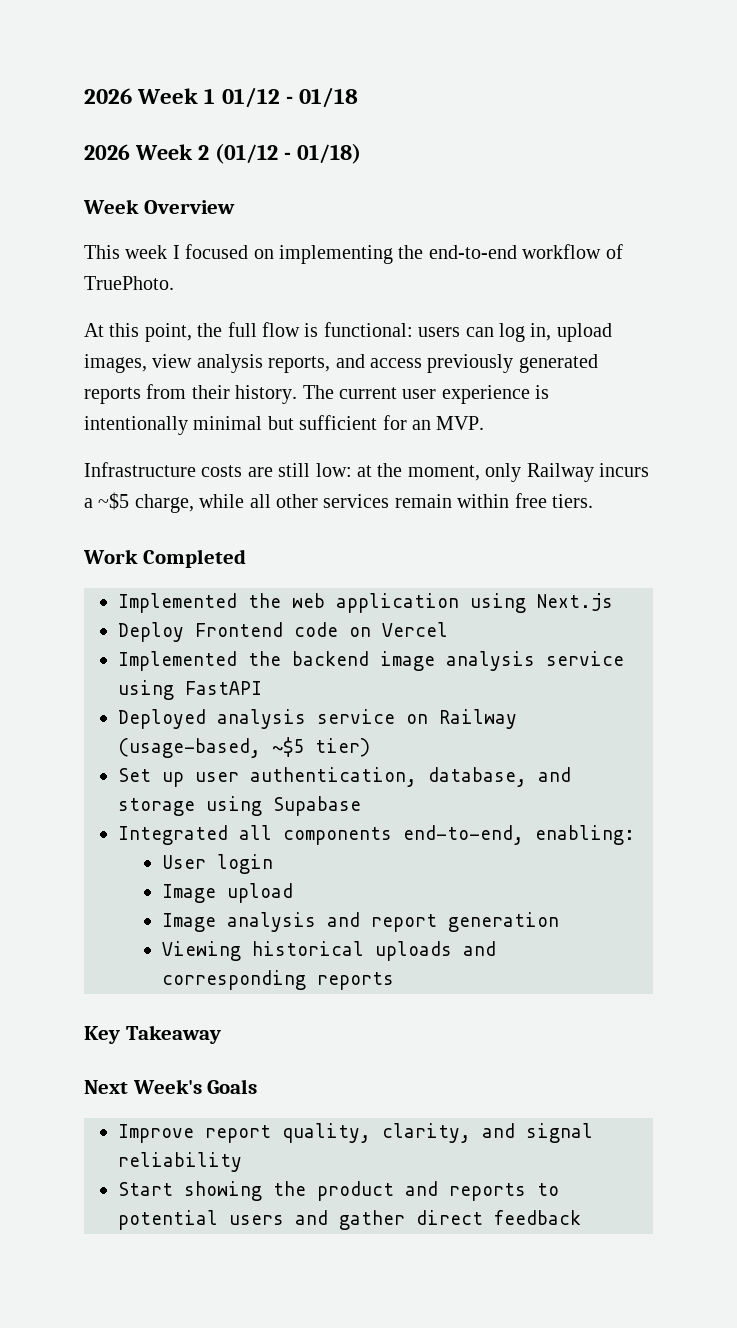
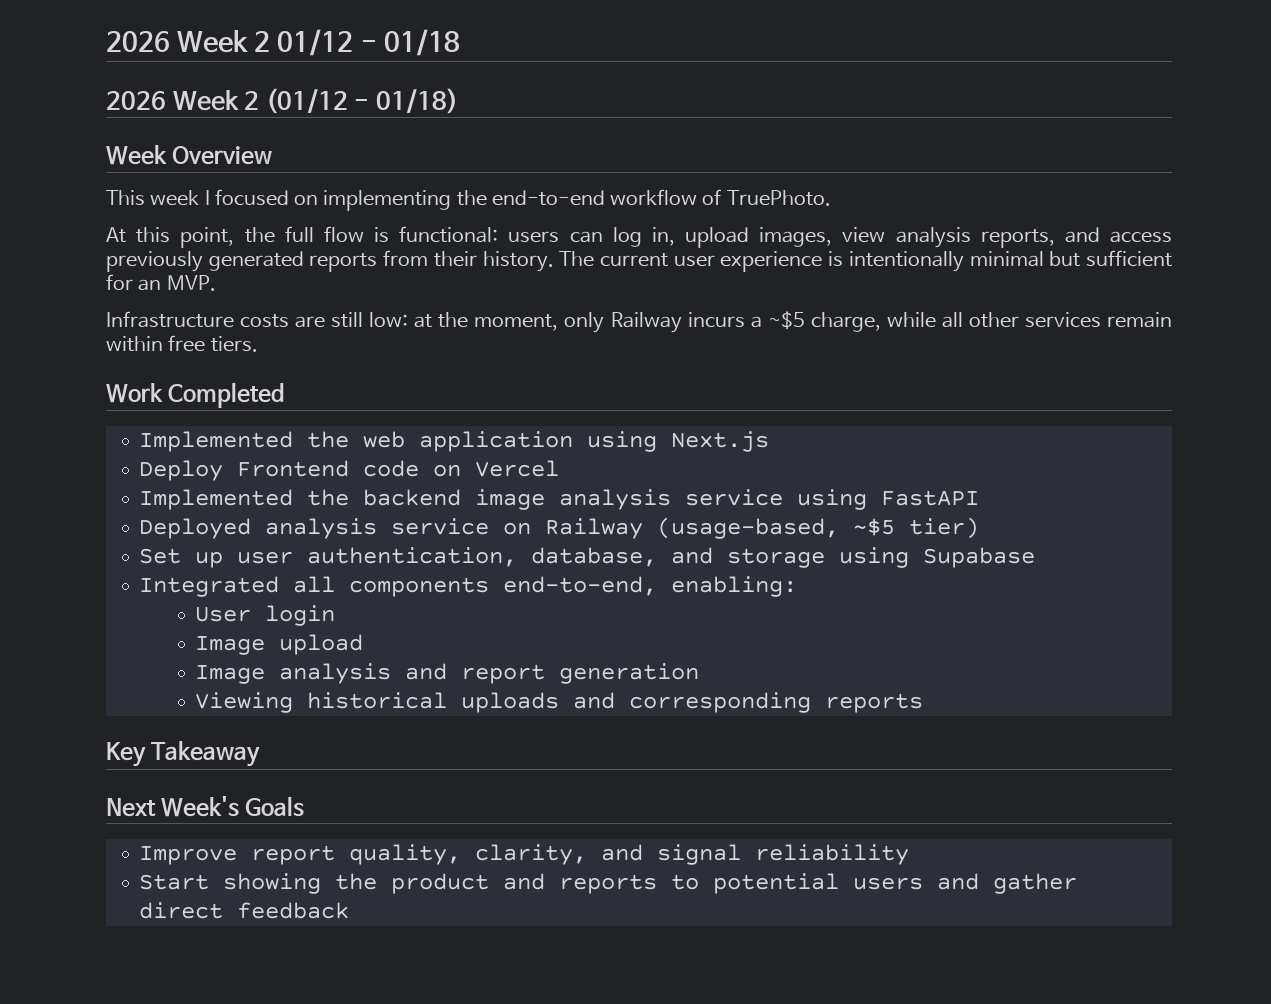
[84,88,216,104] 2026 Week 1 -> [106,30,271,53] 2026 Week 2

